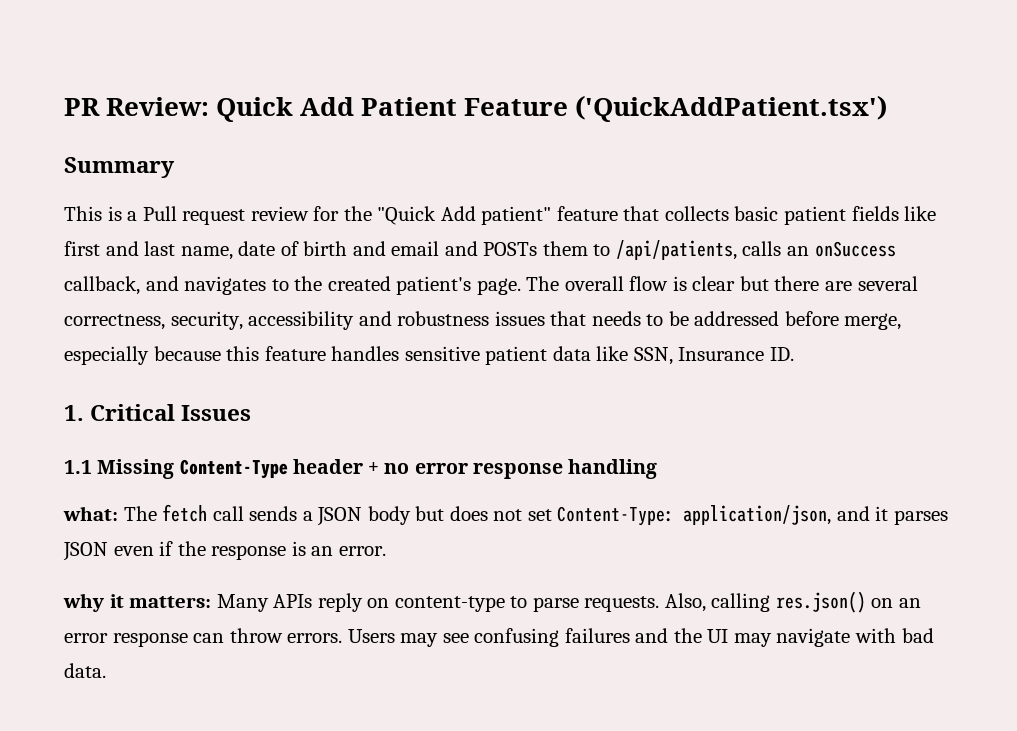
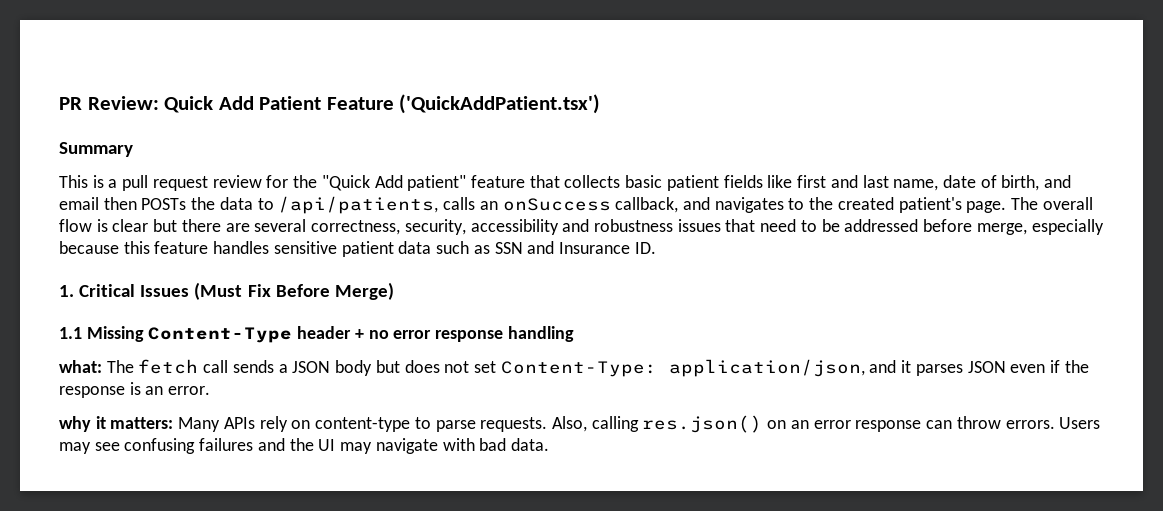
[142,206,177,221] Pull -> [122,175,149,191] pull
[303,241,348,256] birth -> [1001,175,1040,191] birth,
[444,241,588,256] and POSTs them -> [103,197,253,210] then POSTs the data
[591,311,641,326] needs -> [760,219,797,232] need
[596,346,673,365] like SSN, -> [436,241,555,254] such as SSN and
(252, 413) none -> [194,282,394,300] (Must Fix Before Merge)
[317,593,363,612] reply -> [259,416,288,432] rely

